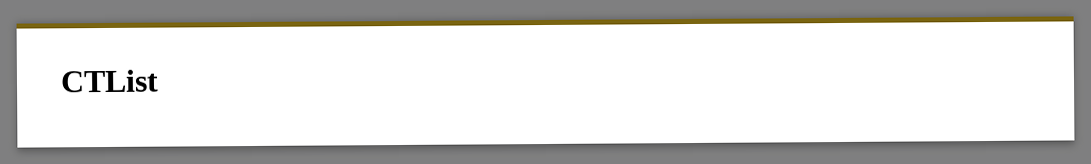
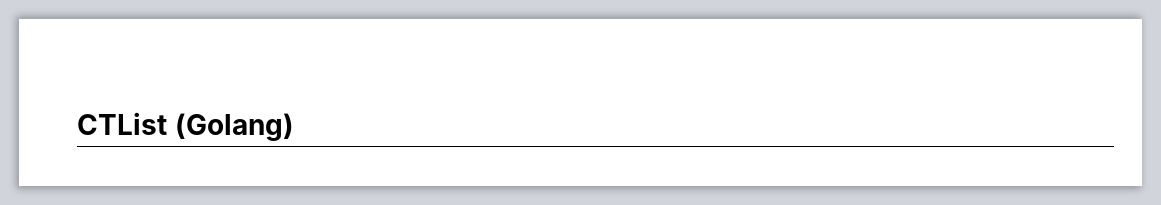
(159, 81) none -> [174,113,294,141] (Golang)

